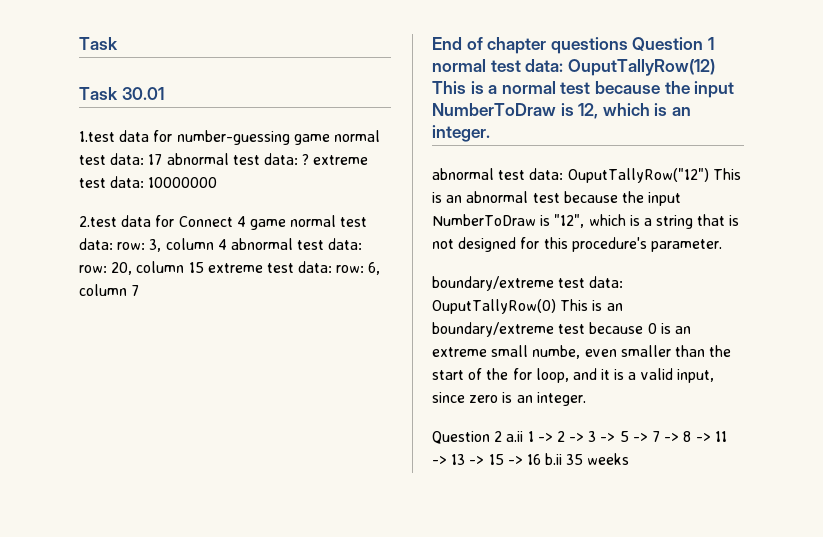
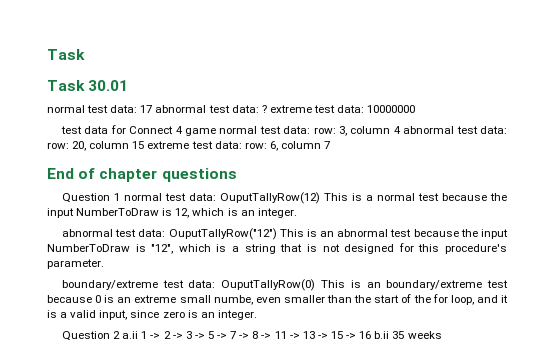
[79,130,330,145] 1.test data for number-guessing game -> (129, 85) none
[79,216,117,227] 2.test -> [60,126,82,134] test
(628, 45) none -> (237, 175) //

